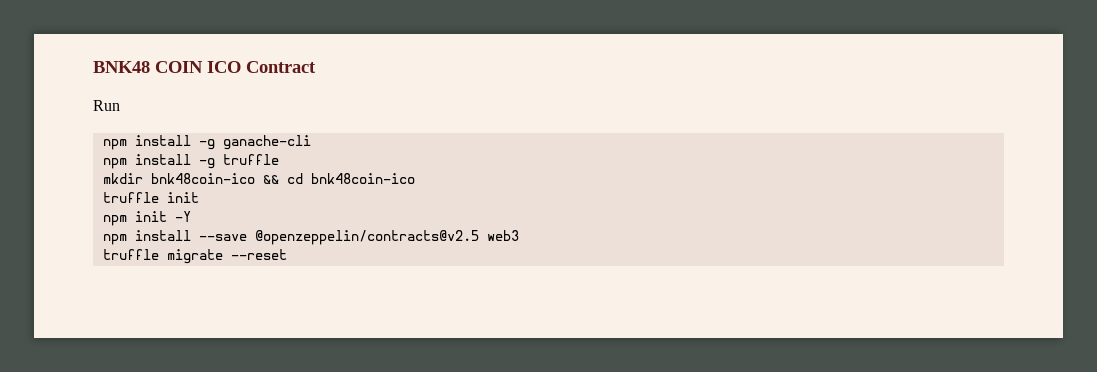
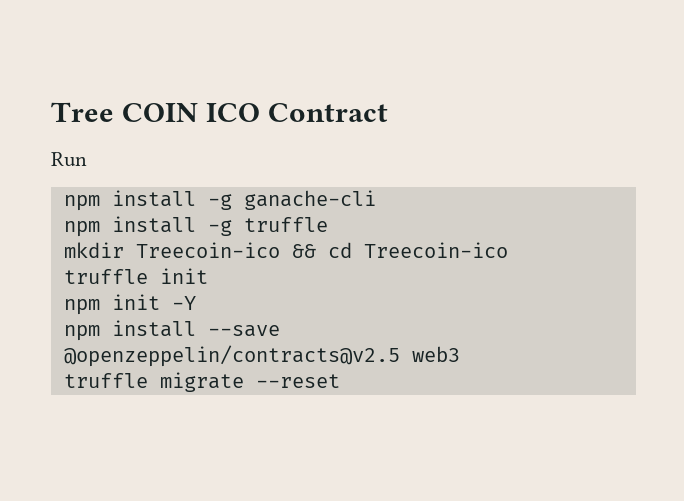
[93,61,150,73] BNK48 -> [51,102,114,122] Tree
[150,173,255,184] bnk48coin-ico -> [135,242,280,258] Treecoin-ico
[310,173,415,184] bnk48coin-ico -> [363,242,508,258] Treecoin-ico

